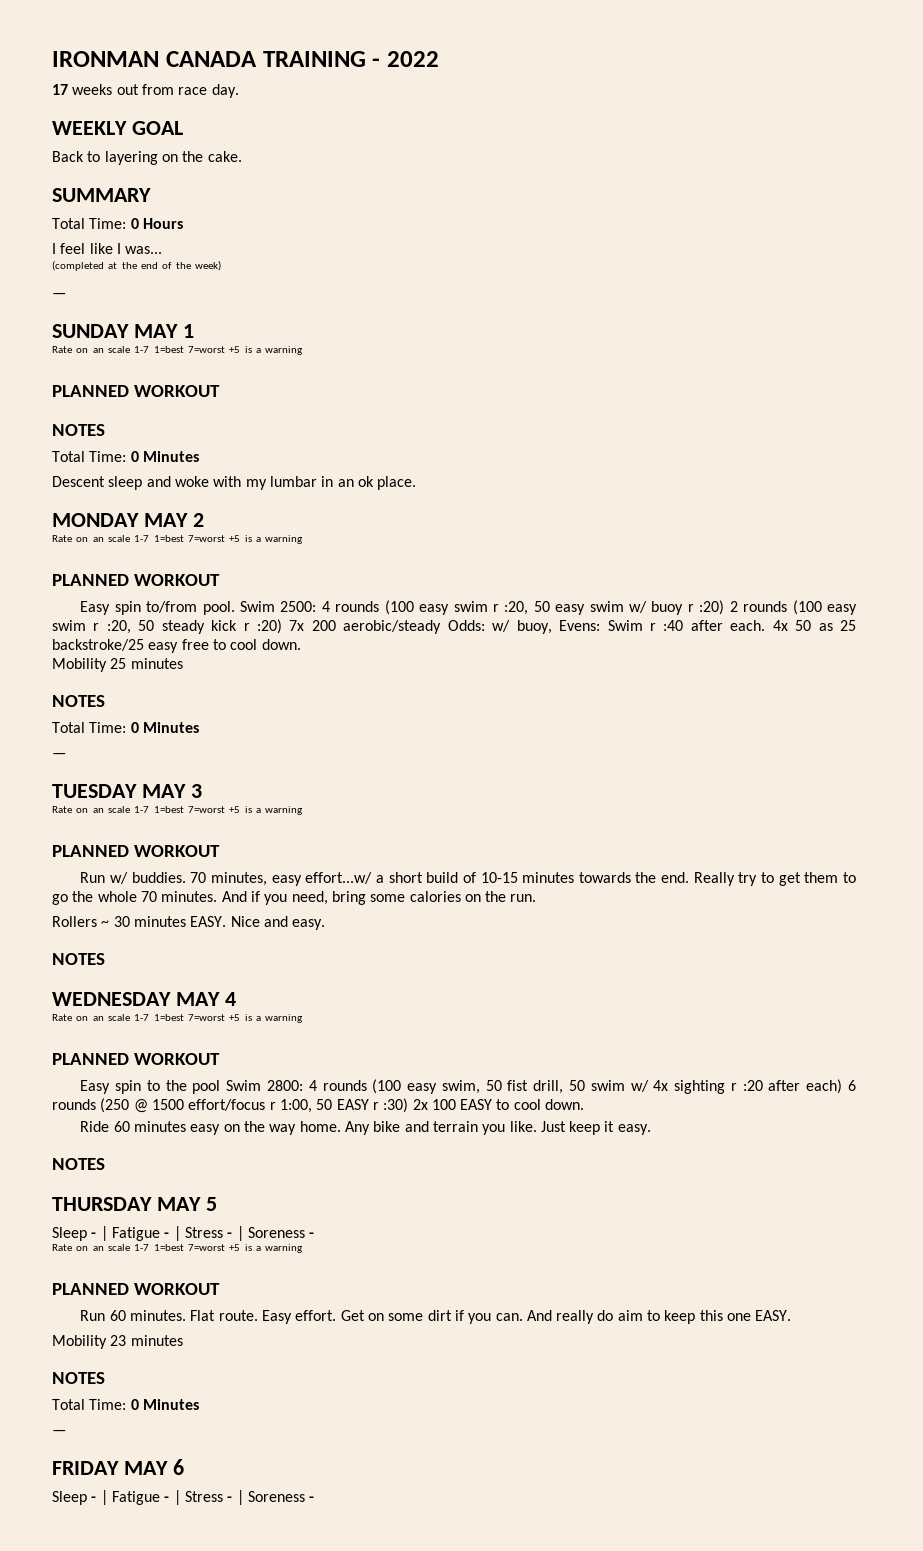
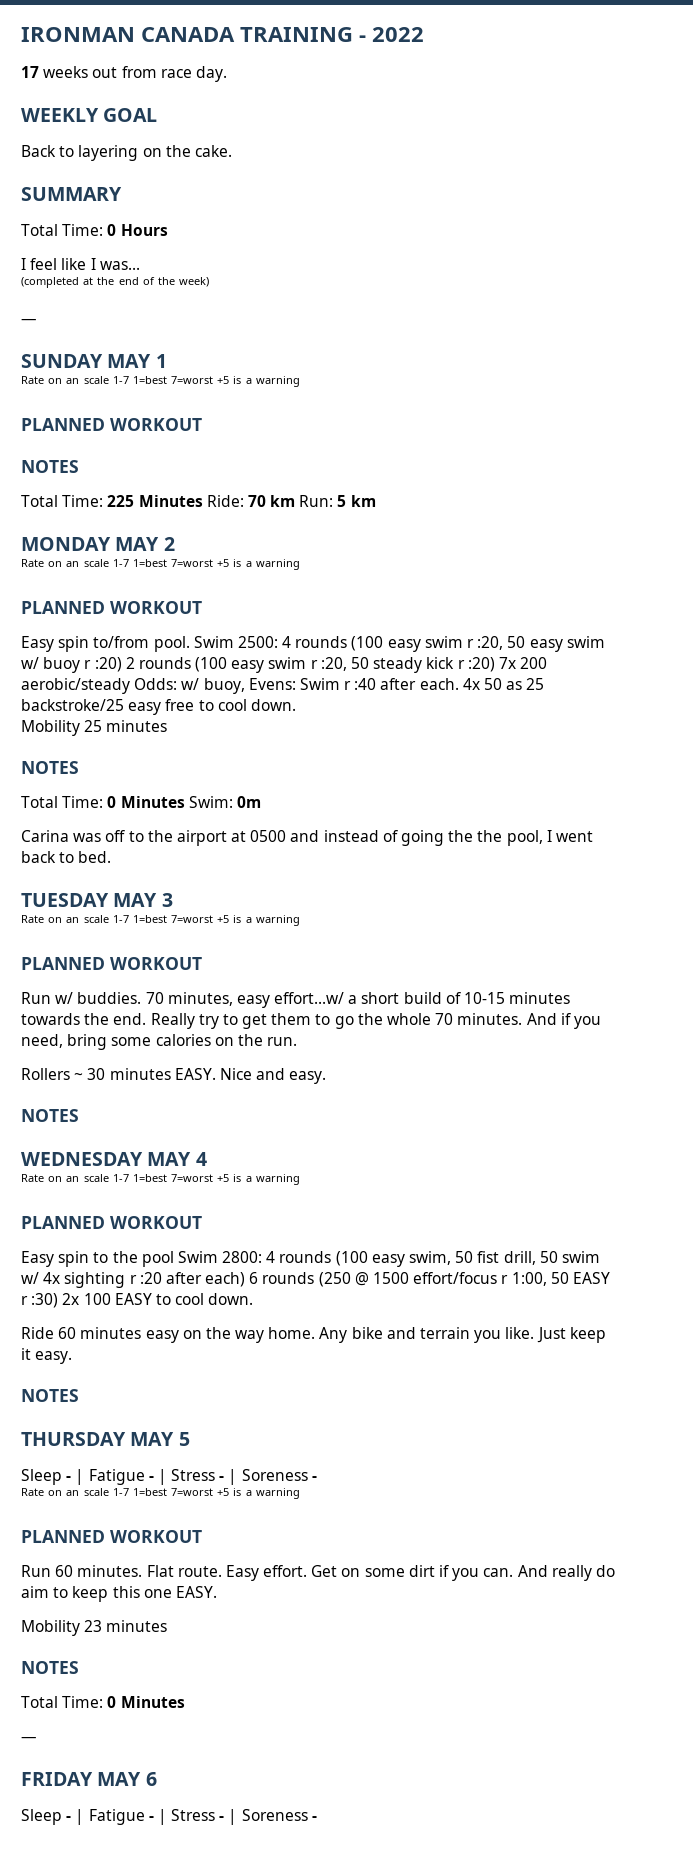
[130,451,199,462] [52,476,417,490] 0 Minutes // Descent sleep and woke with my lumbar in an ok place. -> [107,495,376,507] 225 Minutes Ride: 70 km Run: 5 km
[52,753,66,758] // — -> [188,796,261,808] [21,830,593,846] [21,851,112,863] Swim: 0m // Carina was off to the airport at 0500 and instead of going the the pool, I went back to bed.

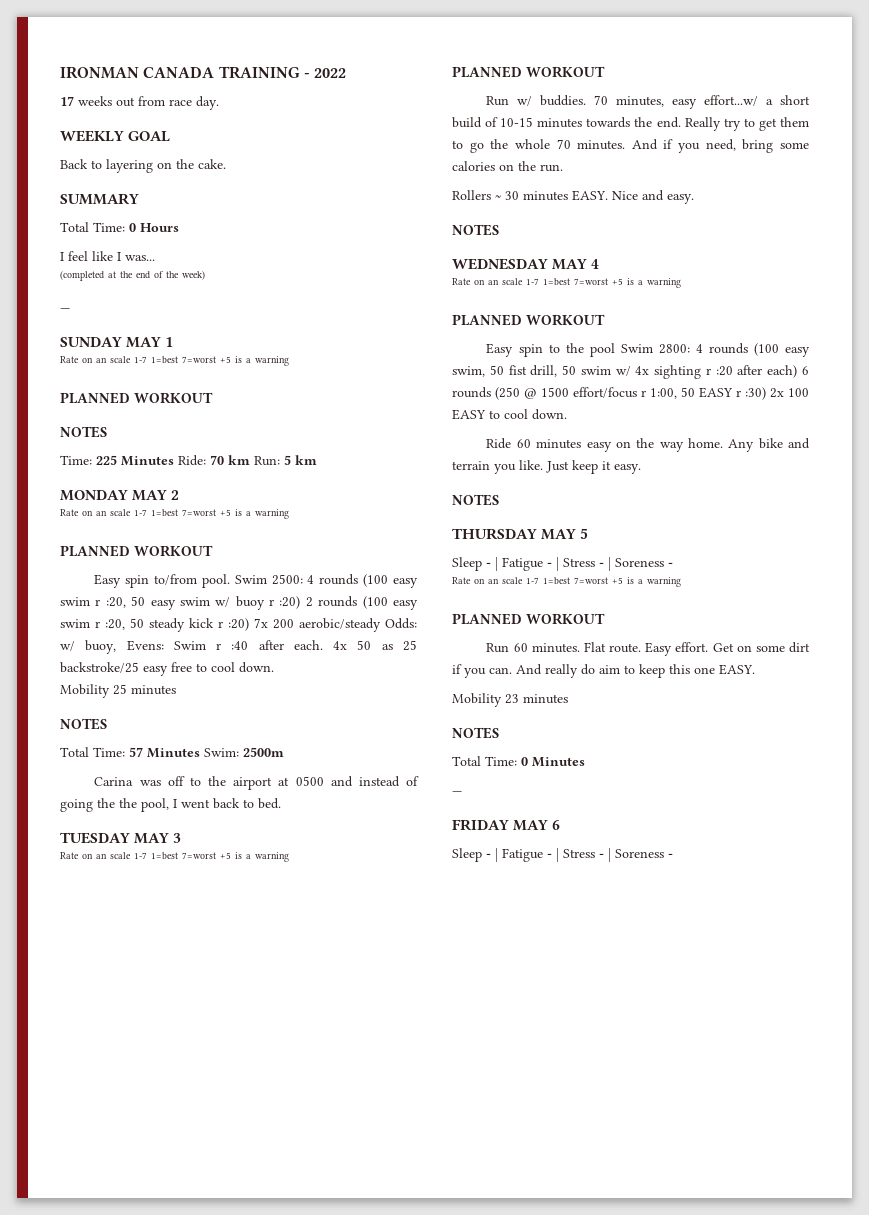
[21,495,58,507] Total -> (107, 432) none
[107,796,117,808] 0 -> [129,747,143,757] 57
[236,796,261,808] 0m -> [243,747,284,757] 2500m

